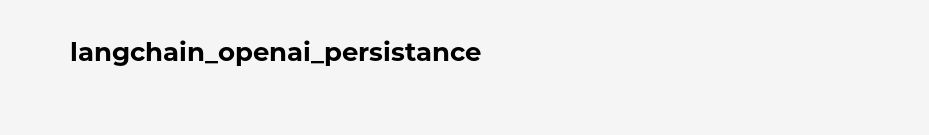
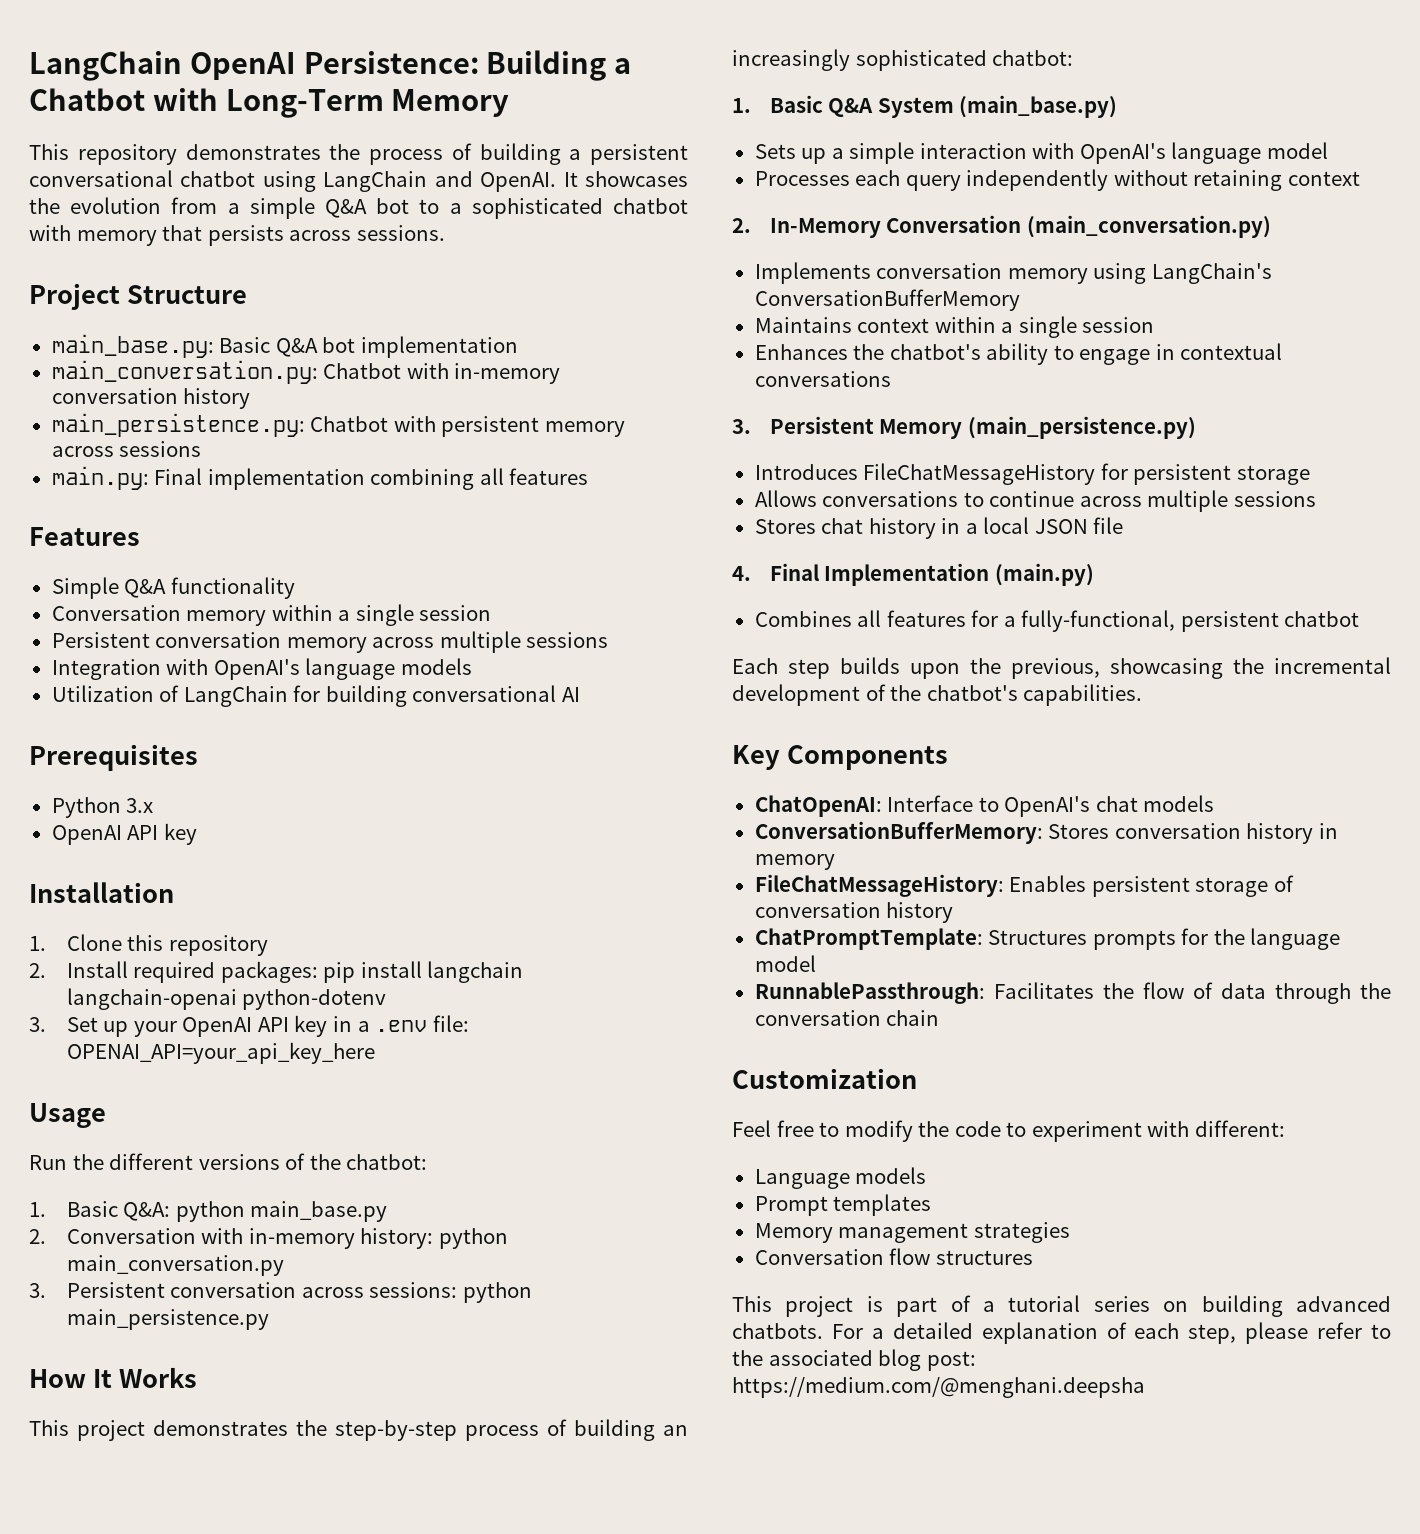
[70,40,481,66] langchain_openai_persistance -> [29,50,632,81] [29,88,510,118] [29,143,688,165] [29,170,688,192] [29,197,688,219] [29,225,445,246] [29,283,247,310] [51,334,518,358] [51,360,561,384] [51,388,251,409] [51,413,625,437] [51,441,202,457] [51,466,589,490] [29,527,140,546] [51,577,295,599] [51,604,492,626] [51,631,609,653] [51,658,472,680] [51,685,580,707] [29,744,198,771] [51,797,154,818] [51,823,197,845] [29,882,174,903] [29,934,268,956] [29,961,524,983] [66,988,387,1010] [29,1015,469,1037] [66,1042,375,1064] [29,1103,106,1128] [29,1153,428,1170] [29,1201,388,1222] [29,1228,508,1249] [66,1255,284,1276] [29,1282,532,1303] [66,1309,269,1330] [29,1367,197,1388] [29,1419,688,1441] [732,49,1074,71] [732,95,1118,118] [754,142,1328,164] [754,169,1360,191] [732,215,1271,238] [754,262,1272,284] [754,289,1020,311] [754,316,1155,338] [754,343,1283,365] [754,371,891,387] [732,416,1196,439] [754,463,1310,485] [754,490,1316,512] [754,517,1124,539] [732,563,1094,586] [754,610,1360,632] [732,657,1391,679] [732,684,1143,706] [732,745,948,770] [754,795,1215,817] [754,821,1338,844] [754,854,835,870] [754,874,1294,897] [754,902,954,923] [754,928,1341,950] [754,955,816,972] [754,982,1391,1004] [754,1010,940,1026] [732,1068,917,1089] [732,1120,1285,1142] [754,1167,927,1189] [754,1194,932,1216] [754,1222,1070,1243] [754,1248,1033,1265] [732,1295,1391,1317] [732,1322,1391,1344] [732,1349,976,1371] [732,1377,1145,1398] LangChain OpenAI Persistence: Building a Chatbot with Long-Term Memory // This repository demonstrates the process of building a persistent conversational chatbot using LangChain and OpenAI. It showcases the evolution from a simple Q&A bot to a sophisticated chatbot with memory that persists across sessions. // Project Structure // main_base.py: Basic Q&A bot implementation // main_conversation.py: Chatbot with in-memory conversation history // main_persistence.py: Chatbot with persistent memory across sessions // main.py: Final implementation combining all features // Features // Simple Q&A functionality // Conversation memory within a single session // Persistent conversation memory across multiple sessions // Integration with OpenAI's language models // Utilization of LangChain for building conversational AI // Prerequisites // Python 3.x // OpenAI API key // Installation // 1. Clone this repository // 2. Install required packages: pip install langchain langchain-openai python-dotenv // 3. Set up your OpenAI API key in a .env file: OPENAI_API=your_api_key_here // Usage // Run the different versions of the chatbot: // 1. Basic Q&A: python main_base.py // 2. Conversation with in-memory history: python main_conversation.py // 3. Persistent conversation across sessions: python main_persistence.py // How It Works // This project demonstrates the step-by-step process of building an increasingly sophisticated chatbot: // 1. Basic Q&A System (main_base.py) // Sets up a simple interaction with OpenAI's language model // Processes each query independently without retaining context // 2. In-Memory Conversation (main_conversation.py) // Implements conversation memory using LangChain's ConversationBufferMemory // Maintains context within a single session // Enhances the chatbot's ability to engage in contextual conversations // 3. Persistent Memory (main_persistence.py) // Introduces FileChatMessageHistory for persistent storage // Allows conversations to continue across multiple sessions // Stores chat history in a local JSON file // 4. Final Implementation (main.py) // Combines all features for a fully-functional, persistent chatbot // Each step builds upon the previous, showcasing the incremental development of the chatbot's capabilities. // Key Components // ChatOpenAI: Interface to OpenAI's chat models // ConversationBufferMemory: Stores conversation history in memory // FileChatMessageHistory: Enables persistent storage of conversation history // ChatPromptTemplate: Structures prompts for the language model // RunnablePassthrough: Facilitates the flow of data through the conversation chain // Customization // Feel free to modify the code to experiment with different: // Language models // Prompt templates // Memory management strategies // Conversation flow structures // This project is part of a tutorial series on building advanced chatbots. For a detailed explanation of each step, please refer to the associated blog post: https://medium.com/@menghani.deepsha

